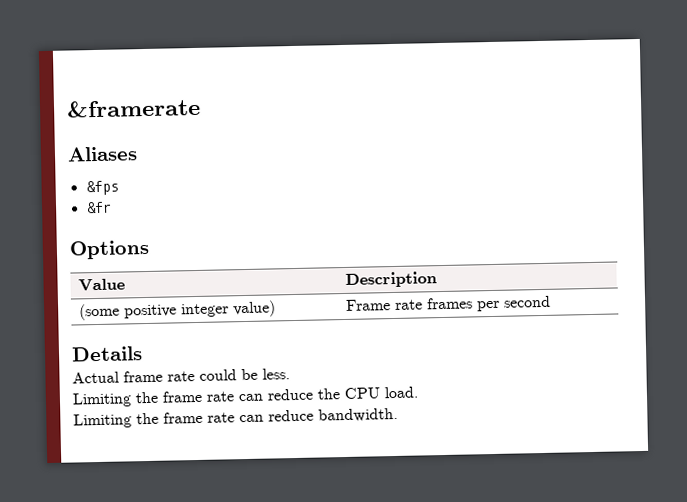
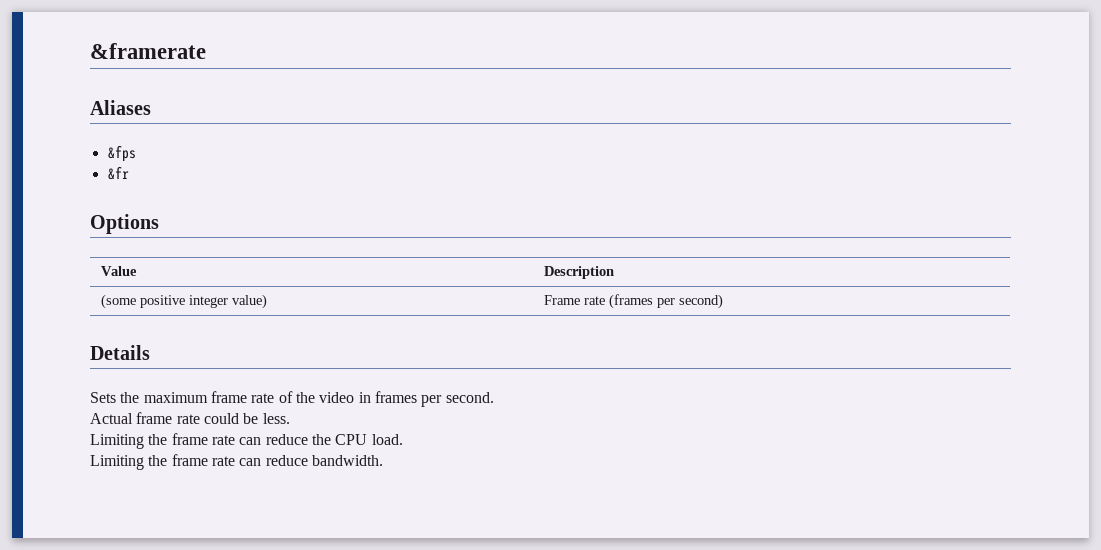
[425,295,551,312] [71,346,143,362] frames per second // Details -> [608,294,723,309] [90,345,150,360] [90,391,494,407] (frames per second) // Details // Sets the maximum frame rate of the video in frames per second.

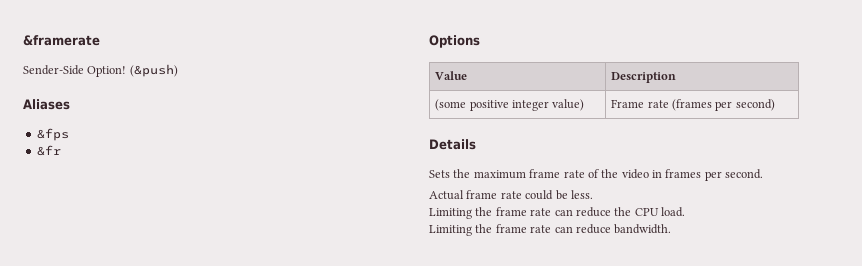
(206, 51) none -> [23,64,178,77] // Sender-Side Option! (&push)

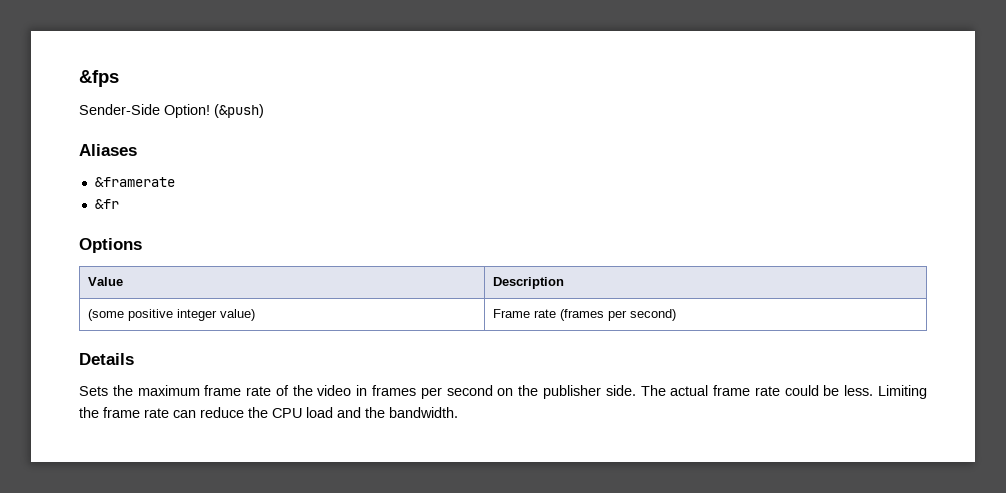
[23,35,100,46] &framerate -> [79,70,119,87] &fps
[36,128,69,141] &fps -> [94,177,175,187] &framerate
[725,169,764,179] [429,190,464,200] second. // Actual -> [446,385,709,399] second on the publisher side. The actual
(593, 194) // -> (874, 390) none
[661,207,685,217] [429,224,611,236] load. // Limiting the frame rate can reduce -> [306,407,385,418] load and the

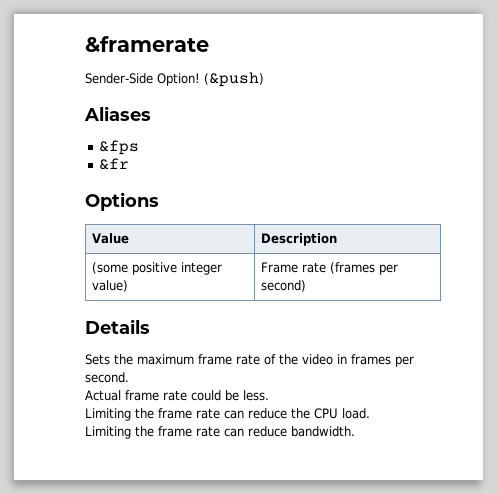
[79,70,119,87] &fps -> [85,36,209,52] &framerate
[94,177,175,187] &framerate -> [99,140,140,155] &fps
[446,385,709,399] second on the publisher side. The actual -> [85,372,129,383] [85,390,121,401] second. // Actual
(874, 390) none -> (269, 395) //
[306,407,385,418] load and the -> [342,408,370,419] [85,426,287,439] load. // Limiting the frame rate can reduce

